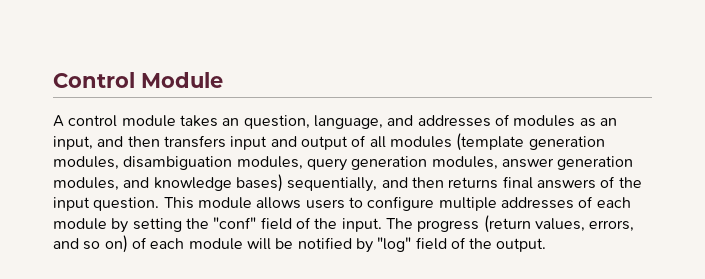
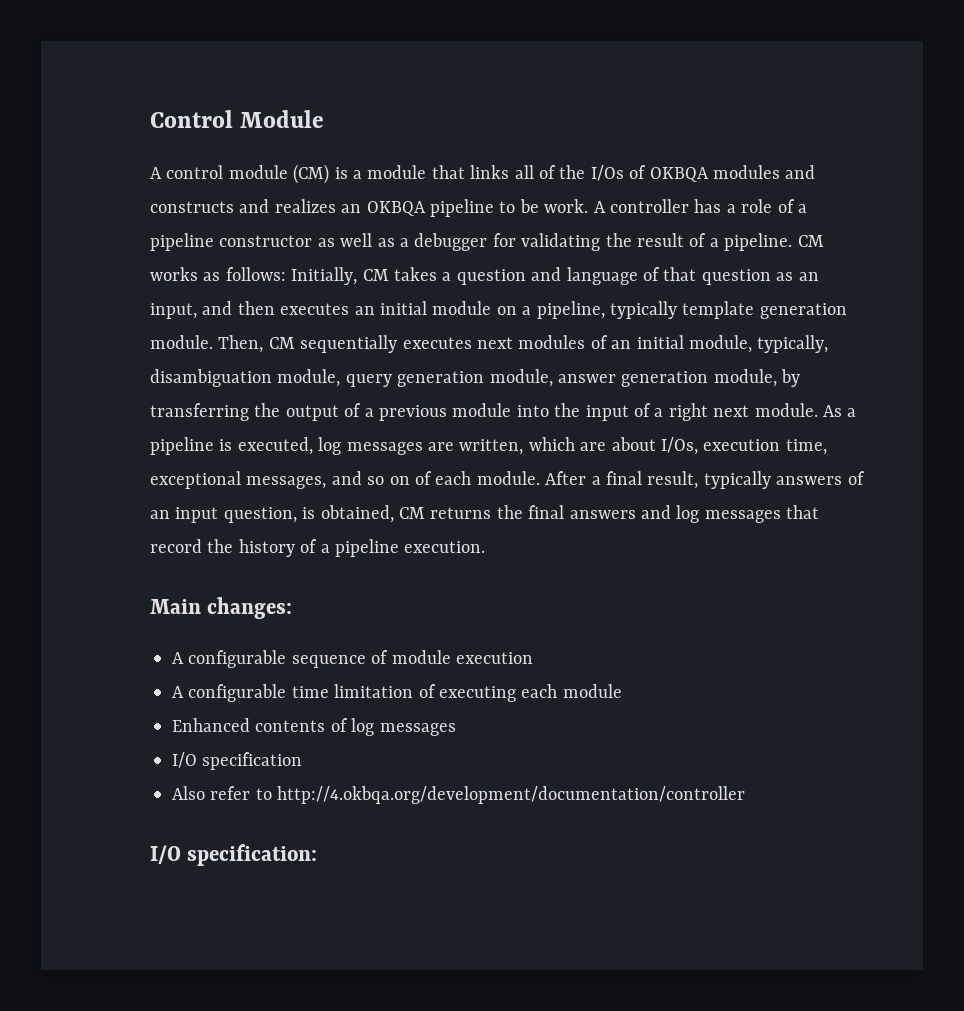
[179,114,576,129] takes an question, language, and addresses of modules -> [293,164,816,184] [150,199,807,217] [150,233,824,251] [150,267,771,285] (CM) is a module that links all of the I/Os of OKBQA modules and constructs and realizes an OKBQA pipeline to be work. A controller has a role of a pipeline constructor as well as a debugger for validating the result of a pipeline. CM works as follows: Initially, CM takes a question and language of that question
[163,133,605,151] [53,156,634,171] [53,174,642,192] [53,196,631,211] [53,215,635,233] [53,235,547,253] transfers input and output of all modules (template generation modules, disambiguation modules, query generation modules, answer generation modules, and knowledge bases) sequentially, and then returns final answers of the input question. This module allows users to configure multiple addresses of each module by setting the "conf" field of the input. The progress (return values, errors, and so on) of each module will be notified by "log" field of the output. -> [280,301,847,319] [150,335,829,353] [150,369,801,387] [150,403,857,421] [150,437,827,455] [150,471,865,489] [150,505,820,523] [150,539,486,557] [150,597,293,619] [172,650,533,668] [172,684,622,702] [172,718,456,736] [172,752,303,770] [172,786,746,804] [150,844,318,866] executes an initial module on a pipeline, typically template generation module. Then, CM sequentially executes next modules of an initial module, typically, disambiguation module, query generation module, answer generation module, by transferring the output of a previous module into the input of a right next module. As a pipeline is executed, log messages are written, which are about I/Os, execution time, exceptional messages, and so on of each module. After a final result, typically answers of an input question, is obtained, CM returns the final answers and log messages that record the history of a pipeline execution. // Main changes: // A configurable sequence of module execution // A configurable time limitation of executing each module // Enhanced contents of log messages // I/O specification // Also refer to http://4.okbqa.org/development/documentation/controller // I/O specification:

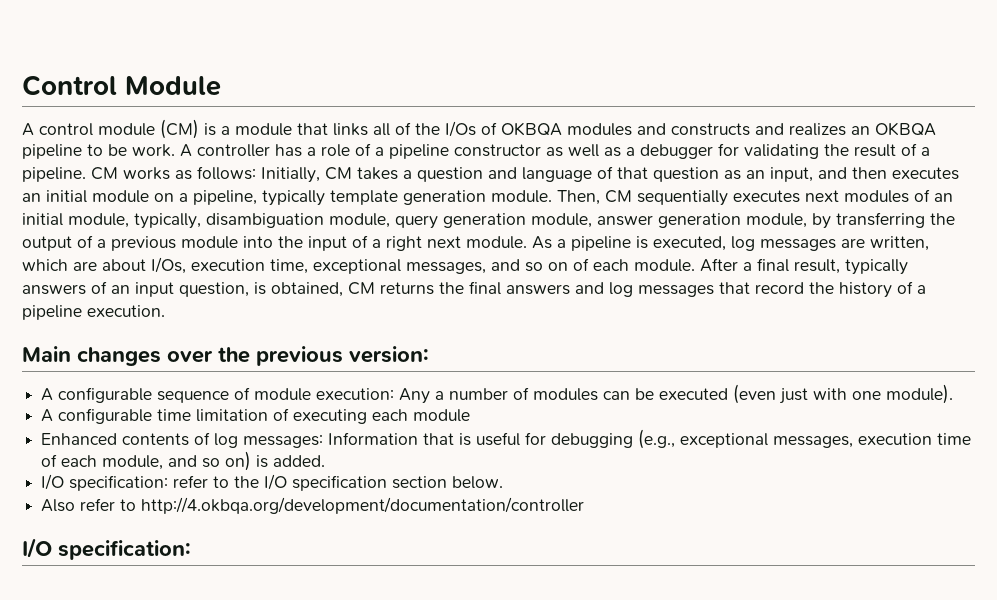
[207,597,293,619] changes: -> [77,346,429,366] changes over the previous version:
[456,652,533,664] execution -> [316,384,954,404] execution: Any a number of modules can be executed (even just with one module).
[379,723,456,736] messages // -> [243,429,972,449] [41,451,326,471] [41,474,260,491] messages: Information that is useful for debugging (e.g., exceptional messages, execution time of each module, and so on) is added. // I/O specification: refer to the
(303, 761) none -> [392,476,504,489] section below.

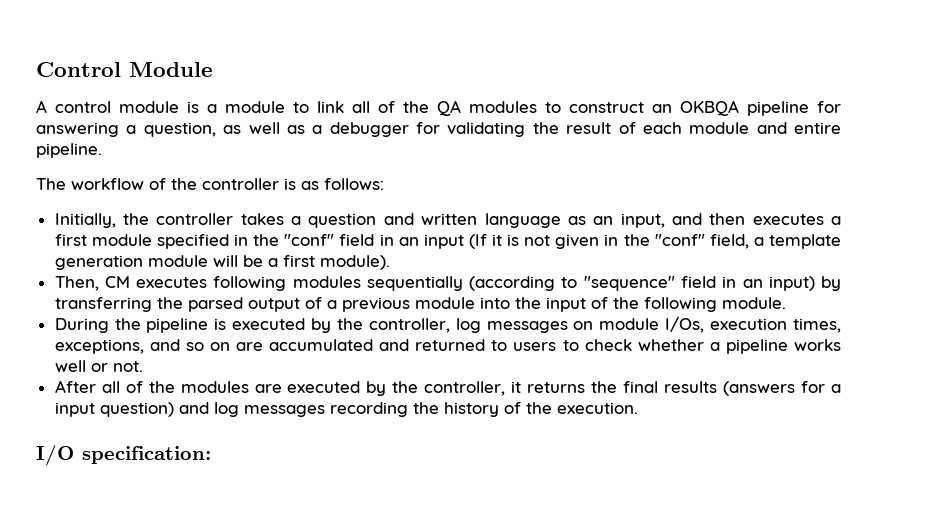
[160,119,199,139] (CM) -> (179, 107) none
[297,121,936,137] [22,143,541,159] that links all of the I/Os of OKBQA modules and constructs and realizes an OKBQA pipeline to be work. A controller has a role of a pipeline constructor -> [293,100,841,116] [36,122,216,137] to link all of the QA modules to construct an OKBQA pipeline for answering a question,
[921,147,930,156] [22,167,170,182] a pipeline. CM works -> [642,122,841,134] [36,143,102,158] [36,178,296,190] each module and entire pipeline. // The workflow of the controller is
[261,167,352,183] Initially, CM -> [54,213,234,228] // Initially, the controller
[522,166,719,182] language of that question -> [421,213,561,228] written language
[22,189,953,206] [22,213,807,229] an initial module on a pipeline, typically template generation module. Then, CM sequentially executes next modules of an initial module, typically, disambiguation module, query generation module, answer generation module, -> [831,216,842,225] [54,234,842,249] [54,255,390,270] [54,276,815,291] a first module specified in the "conf" field in an input (If it is not given in the "conf" field, a template generation module will be a first module). // Then, CM executes following modules sequentially (according to "sequence" field in an input)
(955, 219) none -> [187,297,243,312] parsed
[372,236,929,251] [22,257,908,275] [22,281,570,297] a right next module. As a pipeline is executed, log messages are written, which are about I/Os, execution time, exceptional messages, and so on of each module. After a final result, typically answers of an input question, is obtained, CM returns the final answers -> [612,297,786,312] [54,316,841,333] [54,339,842,354] [54,360,143,372] [54,380,842,396] [54,402,174,417] the following module. // During the pipeline is executed by the controller, log messages on module I/Os, execution times, exceptions, and so on are accumulated and returned to users to check whether a pipeline works well or not. // After all of the modules are executed by the controller, it returns the final results (answers for a input question)
[719,282,804,294] that record -> [329,402,408,417] recording
[917,285,926,294] [22,305,82,320] a pipeline -> [525,402,552,414] the
[22,346,429,366] [41,384,954,404] [41,408,471,424] [41,429,972,449] [41,451,326,471] [41,474,504,491] [41,497,585,514] // Main changes over the previous version: // A configurable sequence of module execution: Any a number of modules can be executed (even just with one module). // A configurable time limitation of executing each module // Enhanced contents of log messages: Information that is useful for debugging (e.g., exceptional messages, execution time of each module, and so on) is added. // I/O specification: refer to the I/O specification section below. // Also refer to http://4.okbqa.org/development/documentation/controller -> (638, 408) none

